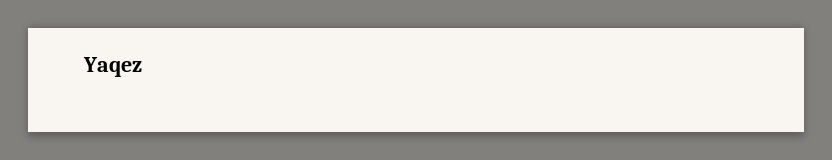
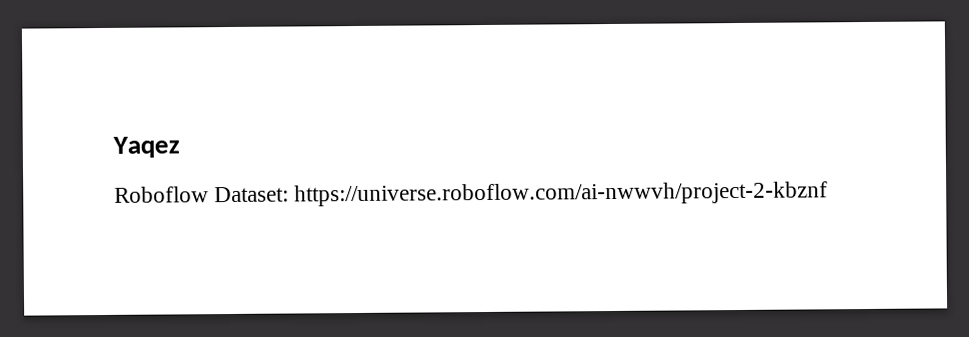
(142, 67) none -> [114,181,829,207] // Roboflow Dataset: https://universe.roboflow.com/ai-nwwvh/project-2-kbznf

